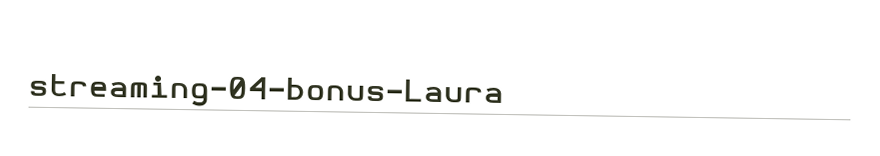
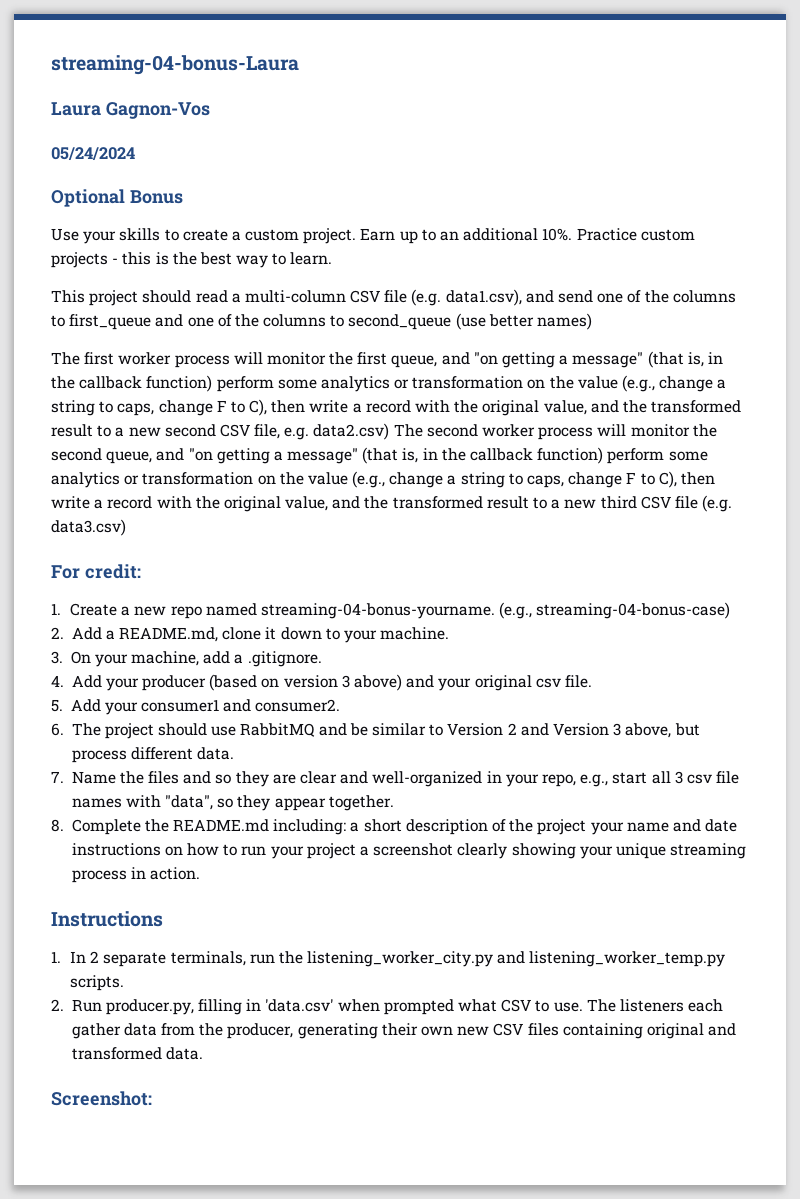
(504, 92) none -> [51,102,210,119] [51,147,135,161] [51,189,183,207] [51,228,695,244] [51,252,333,268] [51,289,736,306] [51,313,593,330] [51,351,723,368] [51,375,727,392] [51,399,742,416] [51,423,717,440] [51,447,708,464] [51,471,715,488] [51,495,733,512] [51,519,126,536] [51,564,141,579] [51,602,731,619] [51,627,450,643] [51,651,322,667] [51,674,592,691] [51,699,341,715] [51,723,700,739] [71,747,235,763] [51,771,740,787] [71,795,394,811] [51,819,738,835] [71,843,747,859] [71,867,201,883] [51,911,163,927] [51,951,726,967] [69,975,124,991] [51,999,724,1015] [71,1023,737,1039] [71,1047,203,1060] [51,1091,152,1106] // Laura Gagnon-Vos // 05/24/2024 // Optional Bonus // Use your skills to create a custom project. Earn up to an additional 10%. Practice custom projects - this is the best way to learn. // This project should read a multi-column CSV file (e.g. data1.csv), and send one of the columns to first_queue and one of the columns to second_queue (use better names) // The first worker process will monitor the first queue, and "on getting a message" (that is, in the callback function) perform some analytics or transformation on the value (e.g., change a string to caps, change F to C), then write a record with the original value, and the transformed result to a new second CSV file, e.g. data2.csv) The second worker process will monitor the second queue, and "on getting a message" (that is, in the callback function) perform some analytics or transformation on the value (e.g., change a string to caps, change F to C), then write a record with the original value, and the transformed result to a new third CSV file (e.g. data3.csv) // For credit: // 1. Create a new repo named streaming-04-bonus-yourname. (e.g., streaming-04-bonus-case) // 2. Add a README.md, clone it down to your machine. // 3. On your machine, add a .gitignore. // 4. Add your producer (based on version 3 above) and your original csv file. // 5. Add your consumer1 and consumer2. // 6. The project should use RabbitMQ and be similar to Version 2 and Version 3 above, but process different data. // 7. Name the files and so they are clear and well-organized in your repo, e.g., start all 3 csv file names with "data", so they appear together. // 8. Complete the README.md including: a short description of the project your name and date instructions on how to run your project a screenshot clearly showing your unique streaming process in action. // Instructions // 1. In 2 separate terminals, run the listening_worker_city.py and listening_worker_temp.py scripts. // 2. Run producer.py, filling in 'data.csv' when prompted what CSV to use. The listeners each gather data from the producer, generating their own new CSV files containing original and transformed data. // Screenshot:

